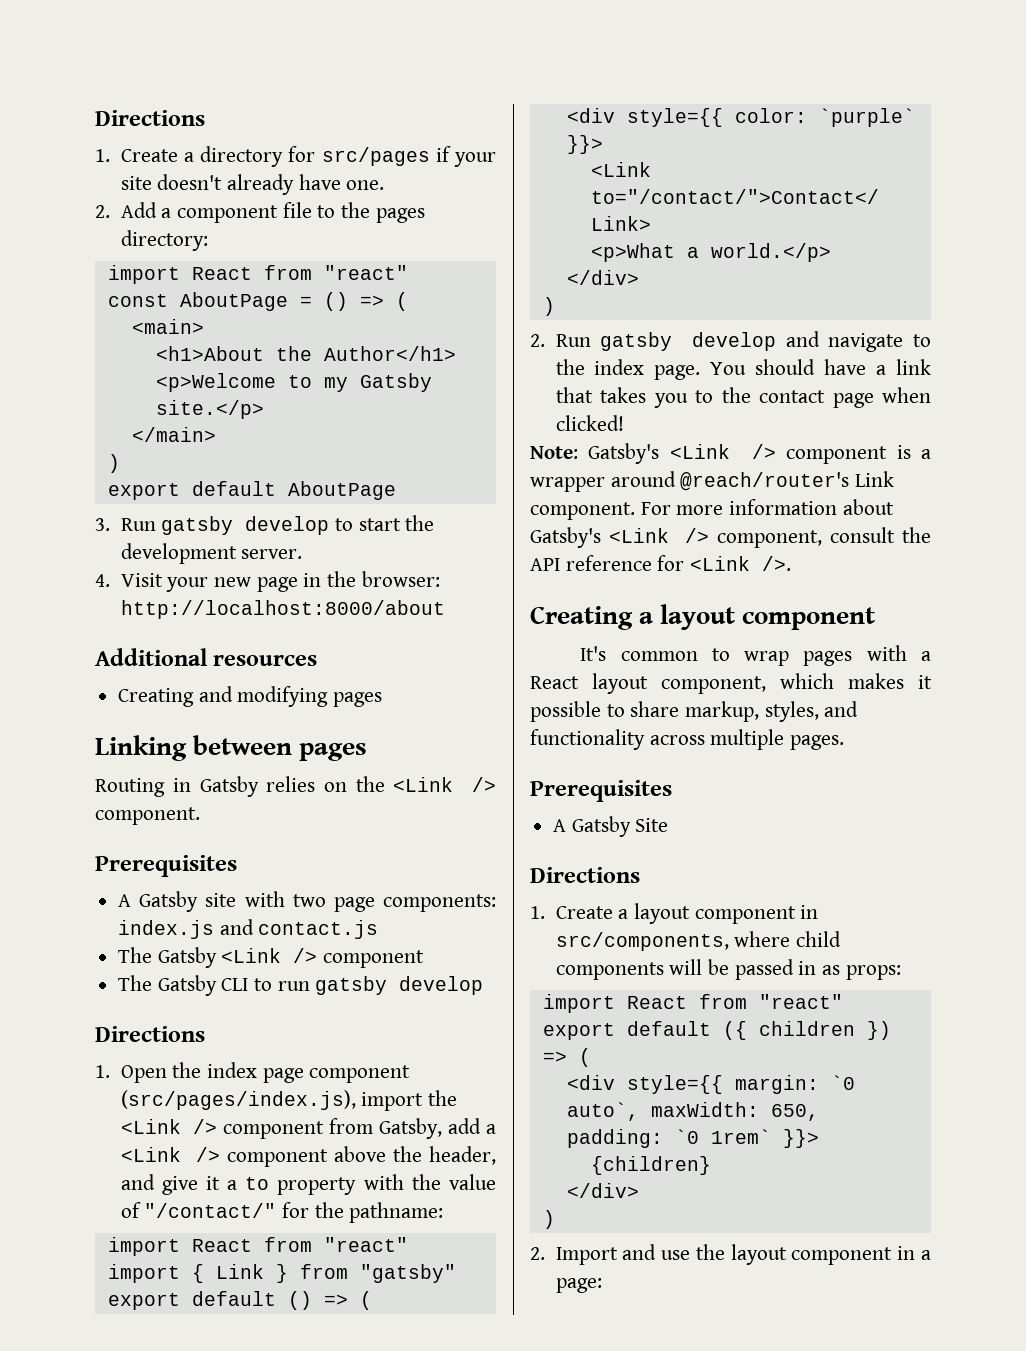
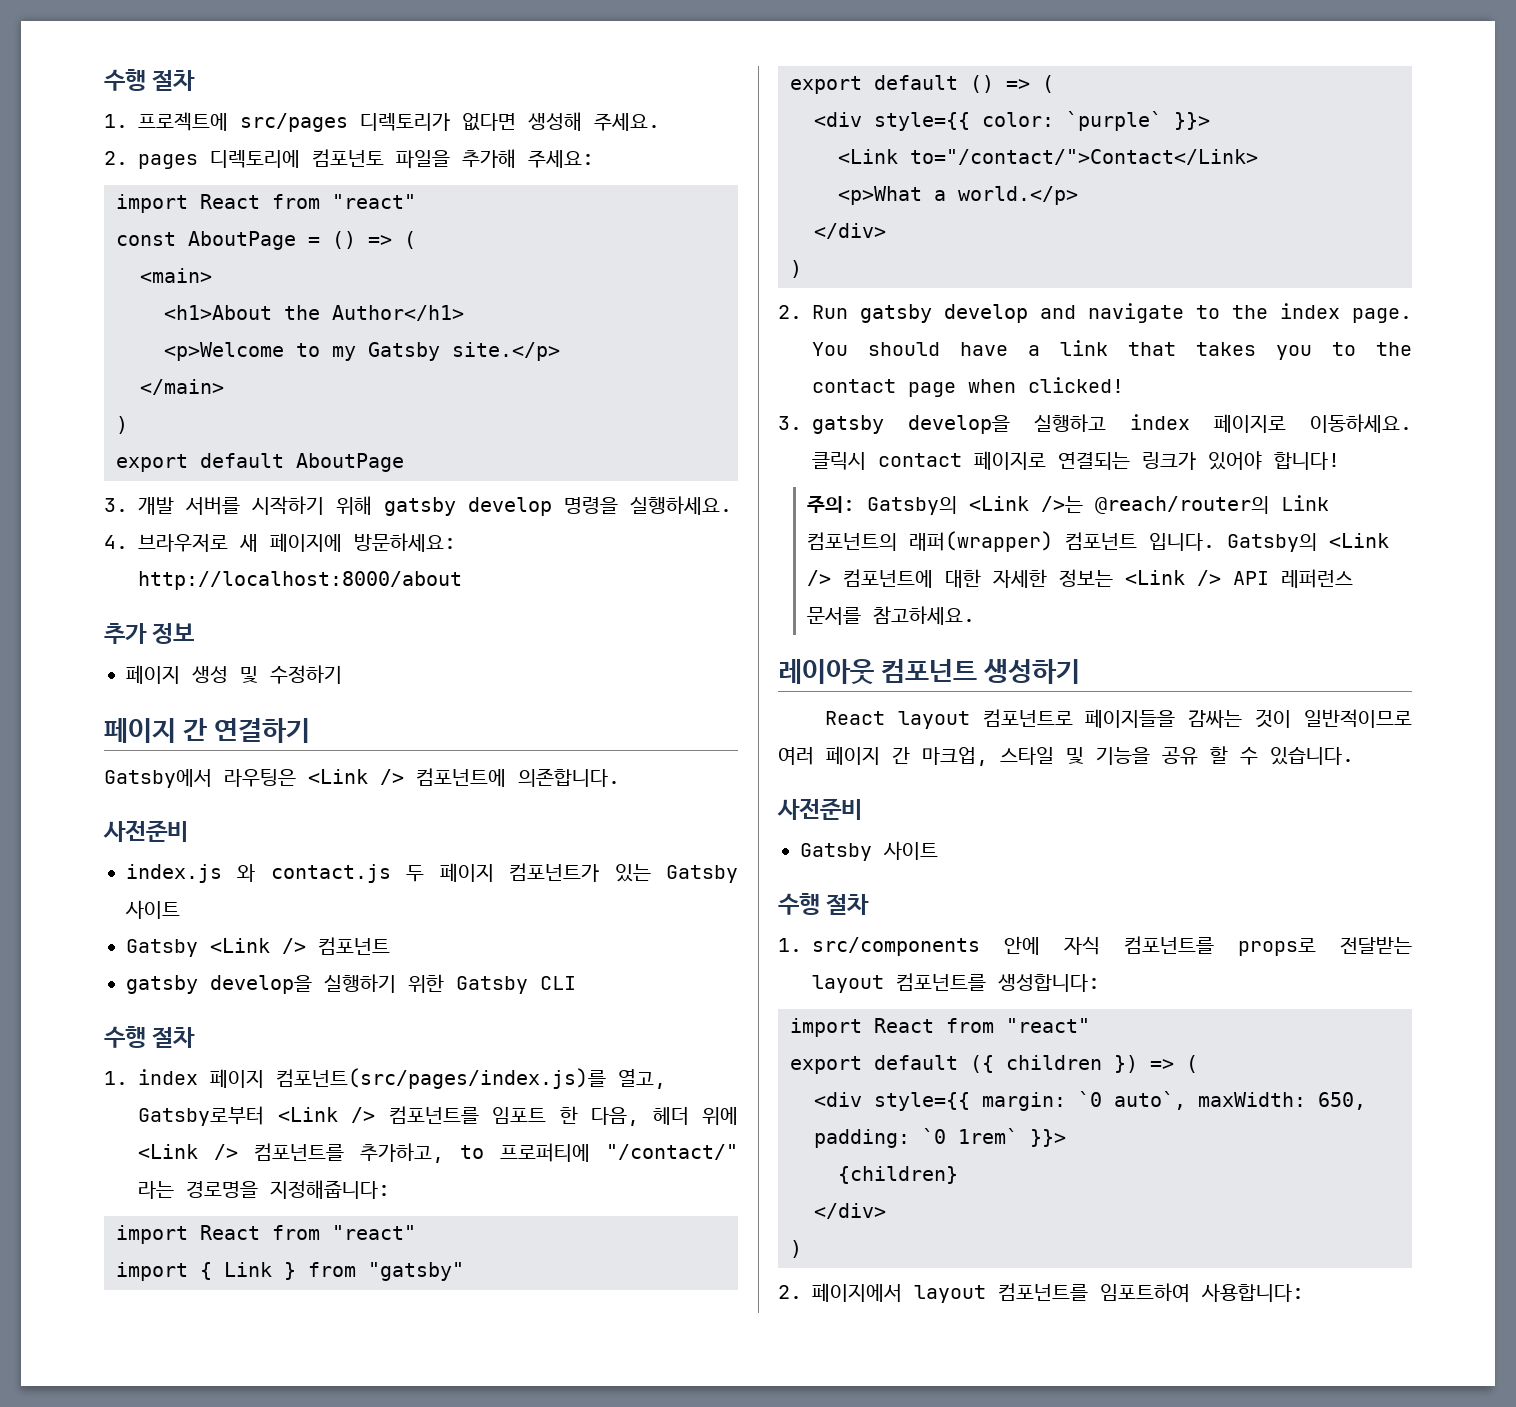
[95,110,205,126] [95,146,496,167] [120,174,385,195] [95,202,425,223] [120,230,208,251] Directions // 1. Create a directory for src/pages if your site doesn't already have one. // 2. Add a component file to the pages directory: -> [104,69,196,91] [104,112,660,132] [104,149,594,169] 수행 절차 // 1. 프로젝트에 src/pages 디렉토리가 없다면 생성해 주세요. // 2. pages 디렉토리에 컴포넌토 파일을 추가해 주세요:
[120,515,435,535] [120,543,303,564] [95,571,440,592] [120,600,445,619] [95,648,318,666] [118,686,383,707] [95,735,368,761] [95,776,496,797] [95,807,200,825] [95,855,237,877] [118,891,496,912] [118,919,379,939] [118,947,425,968] [118,975,484,996] [95,1026,205,1042] [95,1062,411,1083] [120,1090,457,1111] [120,1118,496,1139] [120,1146,496,1167] [120,1174,496,1195] [120,1202,444,1223] Run gatsby develop to start the development server. // 4. Visit your new page in the browser: http://localhost:8000/about // Additional resources // Creating and modifying pages // Linking between pages // Routing in Gatsby relies on the <Link /> component. // Prerequisites // A Gatsby site with two page components: index.js and contact.js // The Gatsby <Link /> component // The Gatsby CLI to run gatsby develop // Directions // 1. Open the index page component (src/pages/index.js), import the <Link /> component from Gatsby, add a <Link /> component above the header, and give it a to property with the value of "/contact/" for the pathname: -> [138,496,732,516] [104,533,456,552] [138,571,462,590] [104,623,195,644] [126,665,342,684] [104,718,311,743] [104,768,620,788] [103,820,188,842] [126,863,739,883] [125,900,180,919] [126,937,390,957] [126,974,576,994] [104,1026,196,1048] [104,1068,666,1089] [138,1106,738,1126] [138,1143,738,1163] [138,1180,390,1199] 개발 서버를 시작하기 위해 gatsby develop 명령을 실행하세요. // 4. 브라우저로 새 페이지에 방문하세요: http://localhost:8000/about // 추가 정보 // 페이지 생성 및 수정하기 // 페이지 간 연결하기 // Gatsby에서 라우팅은 <Link /> 컴포넌트에 의존합니다. // 사전준비 // index.js 와 contact.js 두 페이지 컴포넌트가 있는 Gatsby 사이트 // Gatsby <Link /> 컴포넌트 // gatsby develop을 실행하기 위한 Gatsby CLI // 수행 절차 // 1. index 페이지 컴포넌트(src/pages/index.js)를 열고, Gatsby로부터 <Link /> 컴포넌트를 임포트 한 다음, 헤더 위에 <Link /> 컴포넌트를 추가하고, to 프로퍼티에 "/contact/" 라는 경로명을 지정해줍니다:
[530,443,931,464] [530,471,895,492] [530,499,894,520] [530,527,931,548] [530,555,792,571] [530,604,876,630] [580,645,931,666] [530,673,932,694] [530,701,859,722] [530,729,845,750] [530,780,672,802] [553,816,669,837] [530,867,640,883] [530,903,819,924] [555,931,841,951] [555,959,901,980] Note: Gatsby's <Link /> component is a wrapper around @reach/router's Link component. For more information about Gatsby's <Link /> component, consult the API reference for <Link />. // Creating a layout component // It's common to wrap pages with a React layout component, which makes it possible to share markup, styles, and functionality across multiple pages. // Prerequisites // A Gatsby Site // Directions // 1. Create a layout component in src/components, where child components will be passed in as props: -> [778,414,1412,434] [812,451,1340,470] [806,495,1329,515] [806,531,1389,552] [806,569,1353,588] [806,606,975,625] [778,659,1081,684] [824,709,1412,729] [778,746,1354,766] [777,798,862,820] [800,841,938,861] [778,893,870,915] [778,936,1412,956] [812,973,1100,993] 3. gatsby develop을 실행하고 index 페이지로 이동하세요. 클릭시 contact 페이지로 연결되는 링크가 있어야 합니다! // 주의: Gatsby의 <Link />는 @reach/router의 Link 컴포넌트의 래퍼(wrapper) 컴포넌트 입니다. Gatsby의 <Link /> 컴포넌트에 대한 자세한 정보는 <Link /> API 레퍼런스 문서를 참고하세요. // 레이아웃 컴포넌트 생성하기 // React layout 컴포넌트로 페이지들을 감싸는 것이 일반적이므로 여러 페이지 간 마크업, 스타일 및 기능을 공유 할 수 있습니다. // 사전준비 // Gatsby 사이트 // 수행 절차 // 1. src/components 안에 자식 컴포넌트를 props로 전달받는 layout 컴포넌트를 생성합니다:
[555,1244,931,1265] [555,1278,602,1293] Import and use the layout component in a page: -> [812,1283,1304,1303] 페이지에서 layout 컴포넌트를 임포트하여 사용합니다:

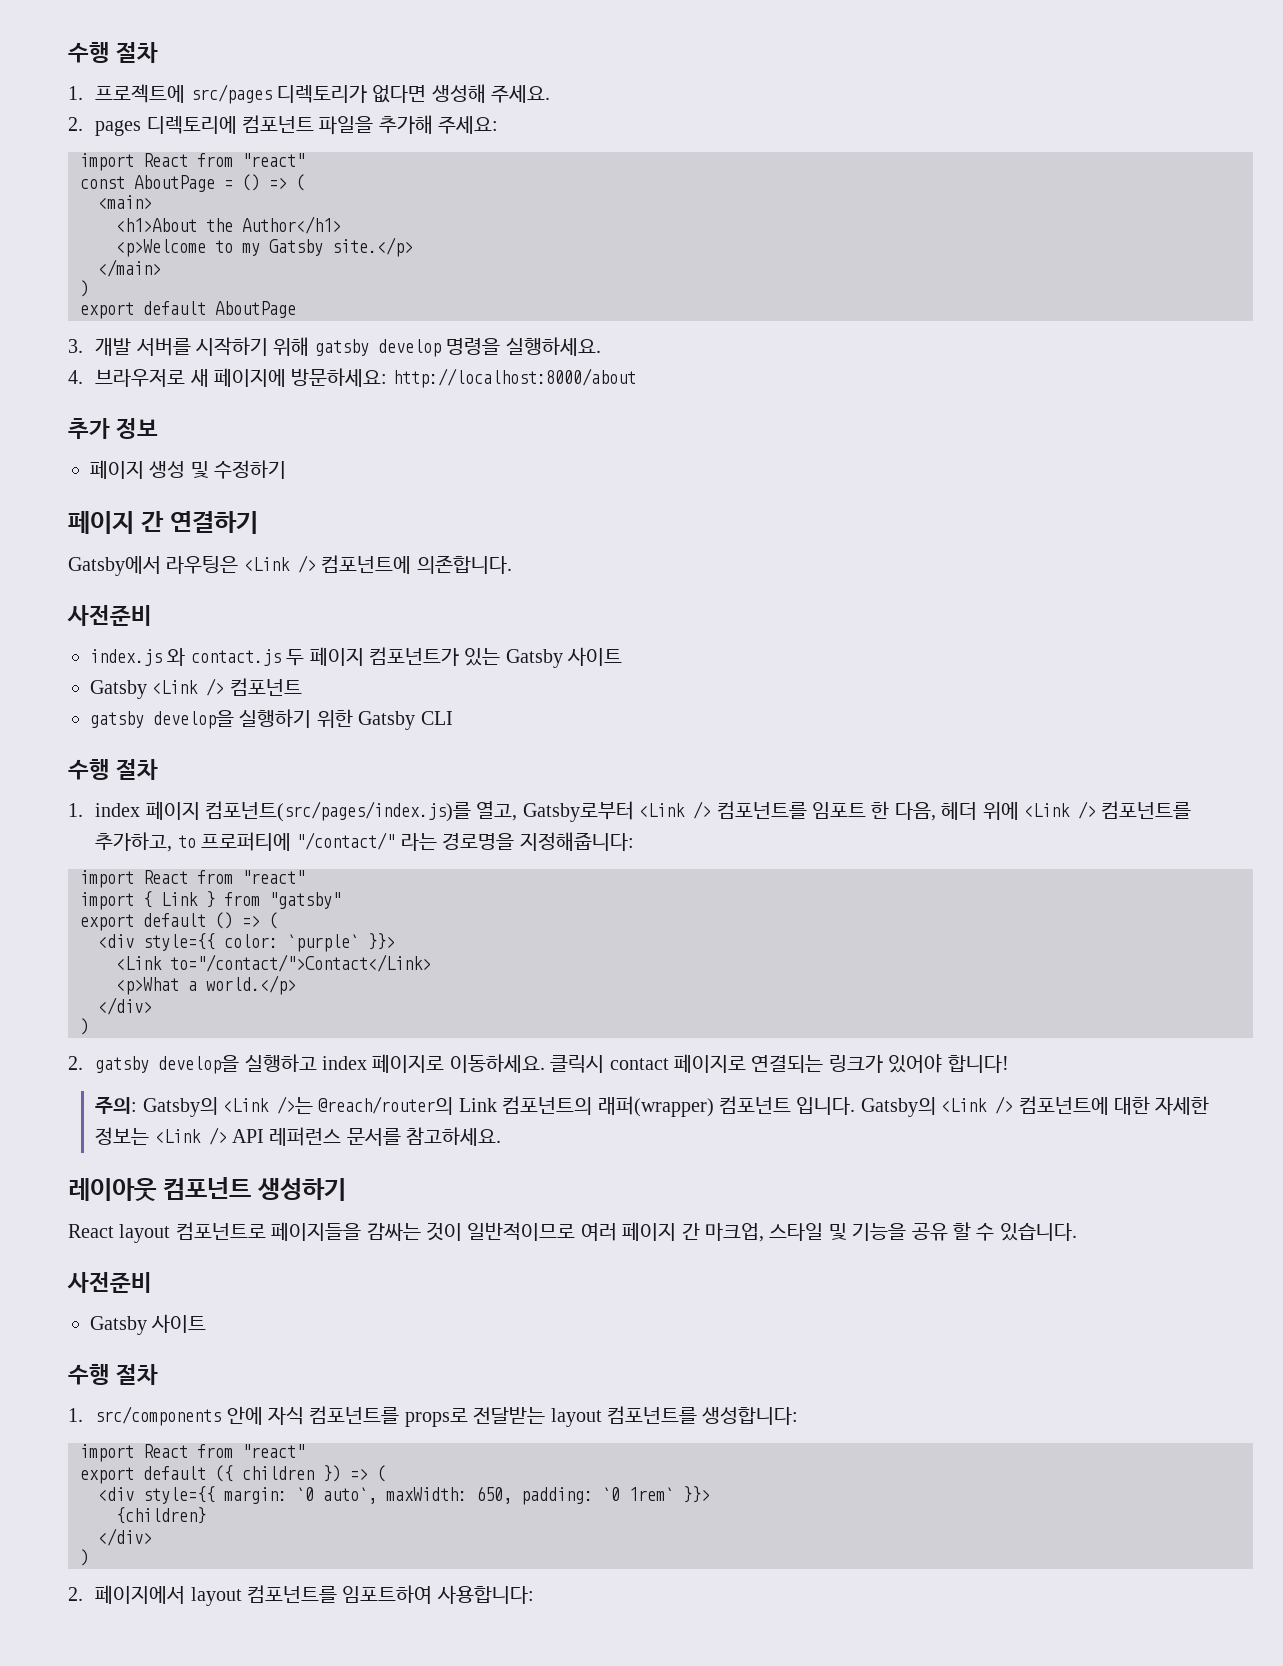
[312,149,384,167] 컴포넌토 -> [241,115,314,133] 컴포넌트
[812,303,1412,323] [812,340,1412,360] [812,377,1124,397] [778,416,802,430] Run gatsby develop and navigate to the index page. You should have a link that takes you to the contact page when clicked! // 3. -> (83, 1063) none

